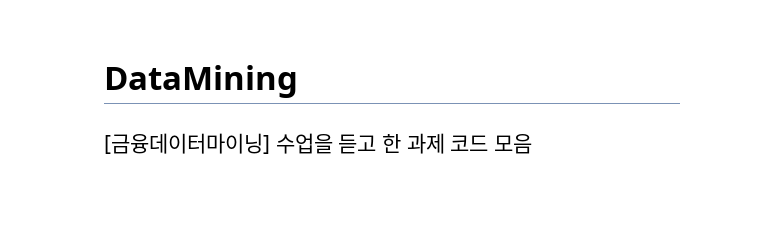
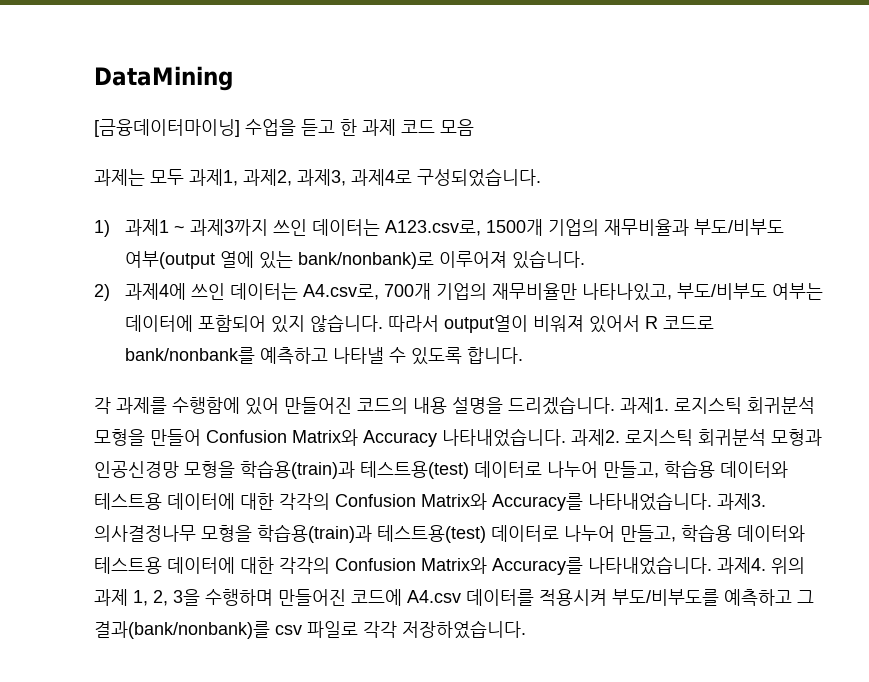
(533, 144) none -> [94,168,541,187] [94,219,785,237] [125,250,586,269] [94,283,824,301] [125,314,715,333] [125,347,524,365] [94,396,815,415] [94,428,822,447] [94,460,788,479] [94,492,766,511] [94,524,805,543] [94,556,805,575] [94,589,814,606] [94,620,526,639] // 과제는 모두 과제1, 과제2, 과제3, 과제4로 구성되었습니다. // 1) 과제1 ~ 과제3까지 쓰인 데이터는 A123.csv로, 1500개 기업의 재무비율과 부도/비부도 여부(output 열에 있는 bank/nonbank)로 이루어져 있습니다. // 2) 과제4에 쓰인 데이터는 A4.csv로, 700개 기업의 재무비율만 나타나있고, 부도/비부도 여부는 데이터에 포함되어 있지 않습니다. 따라서 output열이 비워져 있어서 R 코드로 bank/nonbank를 예측하고 나타낼 수 있도록 합니다. // 각 과제를 수행함에 있어 만들어진 코드의 내용 설명을 드리겠습니다. 과제1. 로지스틱 회귀분석 모형을 만들어 Confusion Matrix와 Accuracy 나타내었습니다. 과제2. 로지스틱 회귀분석 모형과 인공신경망 모형을 학습용(train)과 테스트용(test) 데이터로 나누어 만들고, 학습용 데이터와 테스트용 데이터에 대한 각각의 Confusion Matrix와 Accuracy를 나타내었습니다. 과제3. 의사결정나무 모형을 학습용(train)과 테스트용(test) 데이터로 나누어 만들고, 학습용 데이터와 테스트용 데이터에 대한 각각의 Confusion Matrix와 Accuracy를 나타내었습니다. 과제4. 위의 과제 1, 2, 3을 수행하며 만들어진 코드에 A4.csv 데이터를 적용시켜 부도/비부도를 예측하고 그 결과(bank/nonbank)를 csv 파일로 각각 저장하였습니다.

